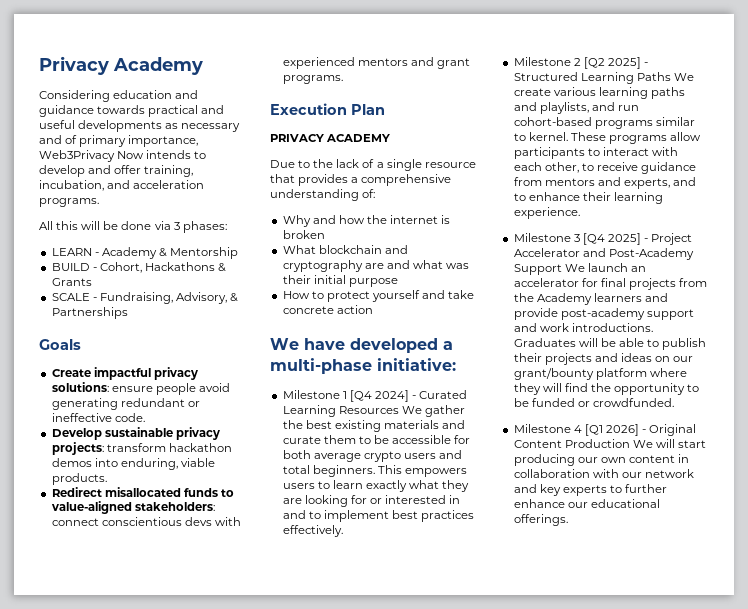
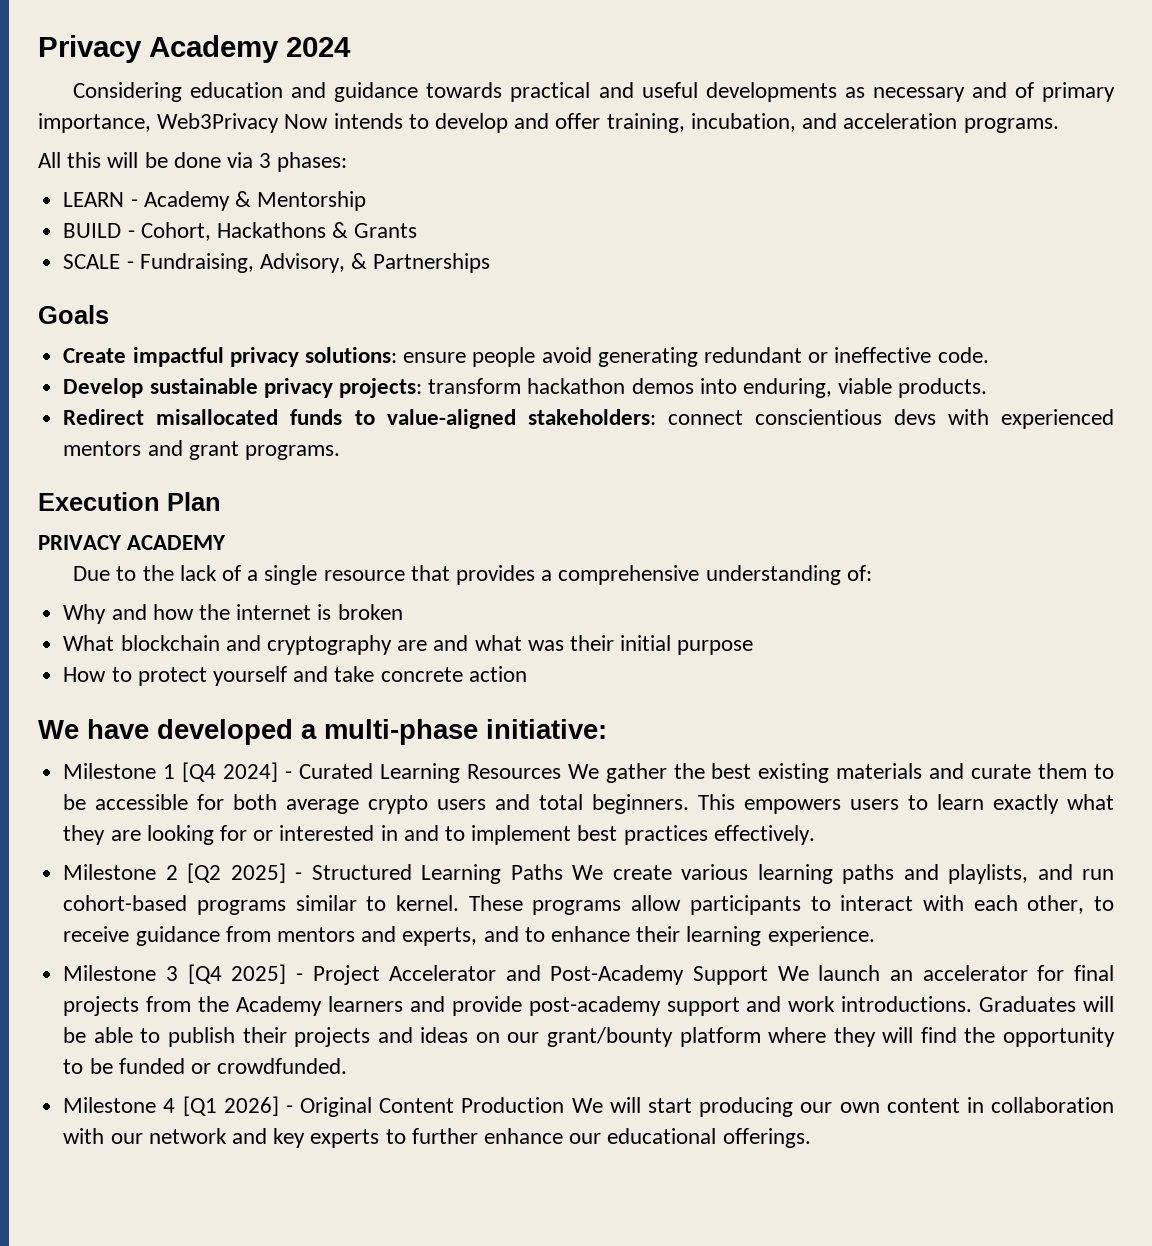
(203, 66) none -> [286,37,351,57] 2024

